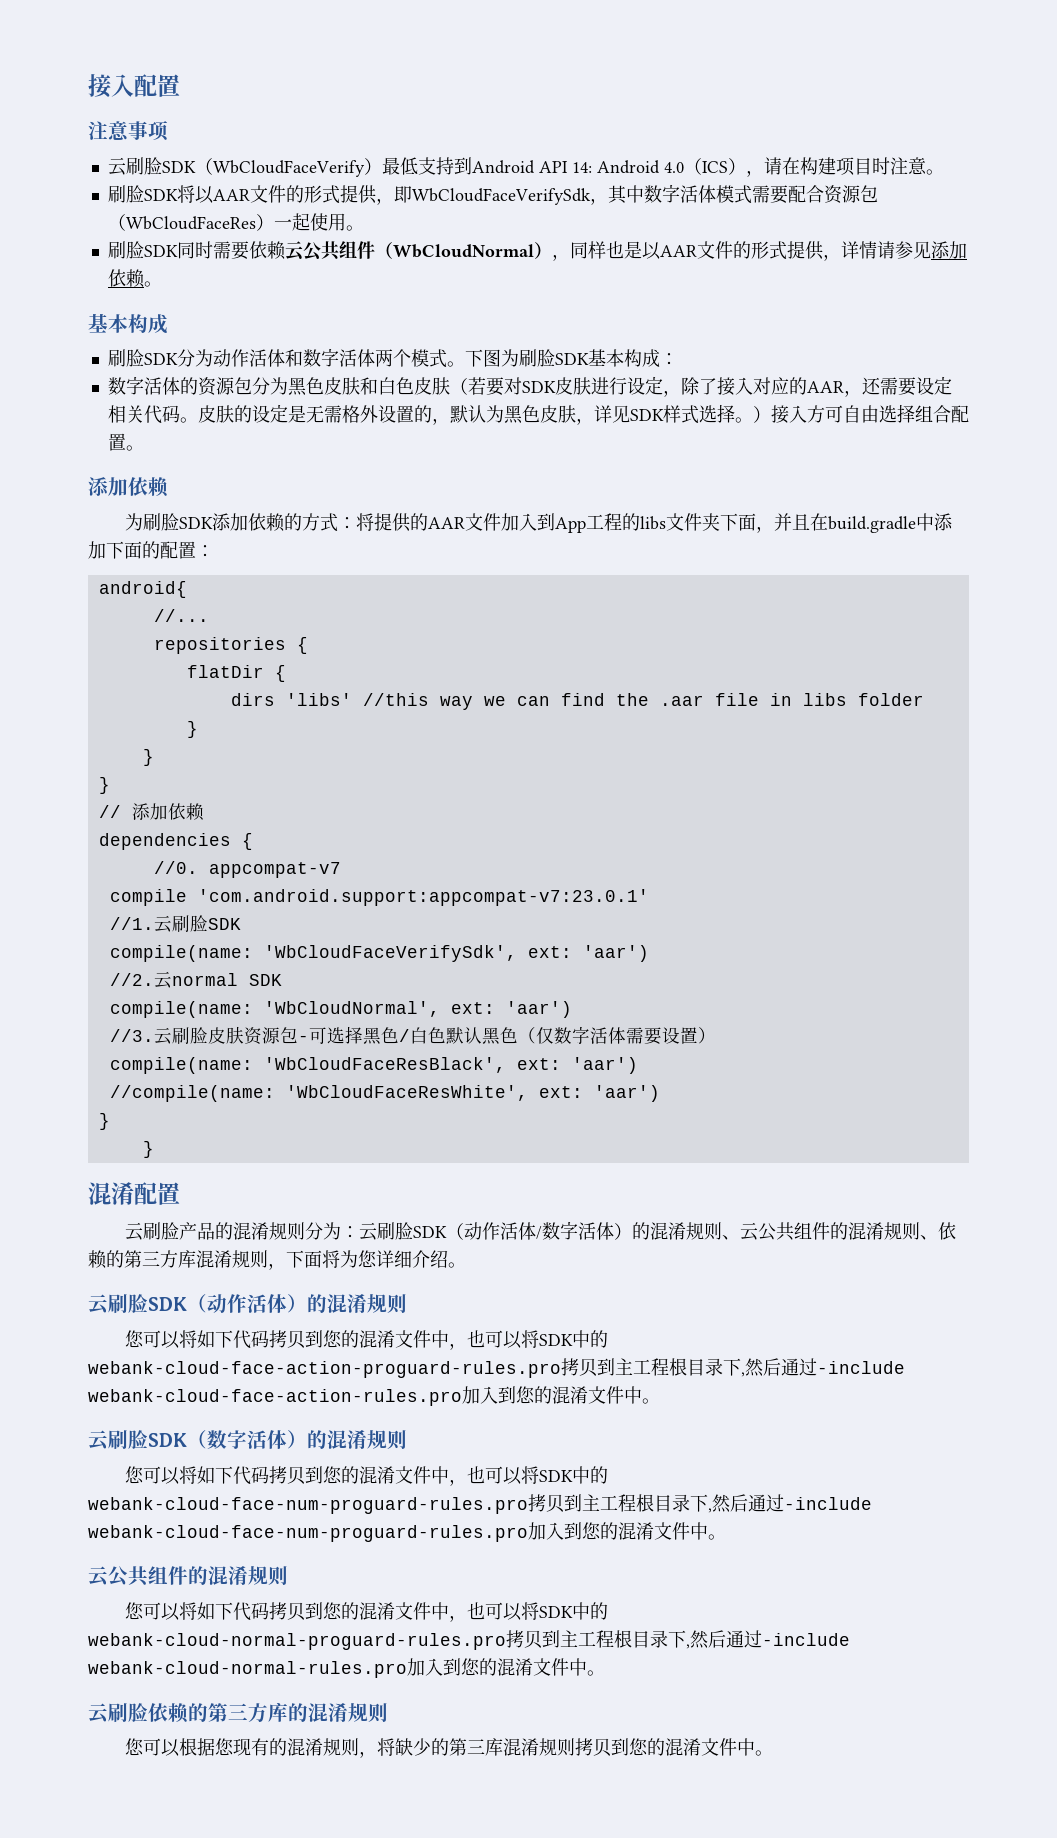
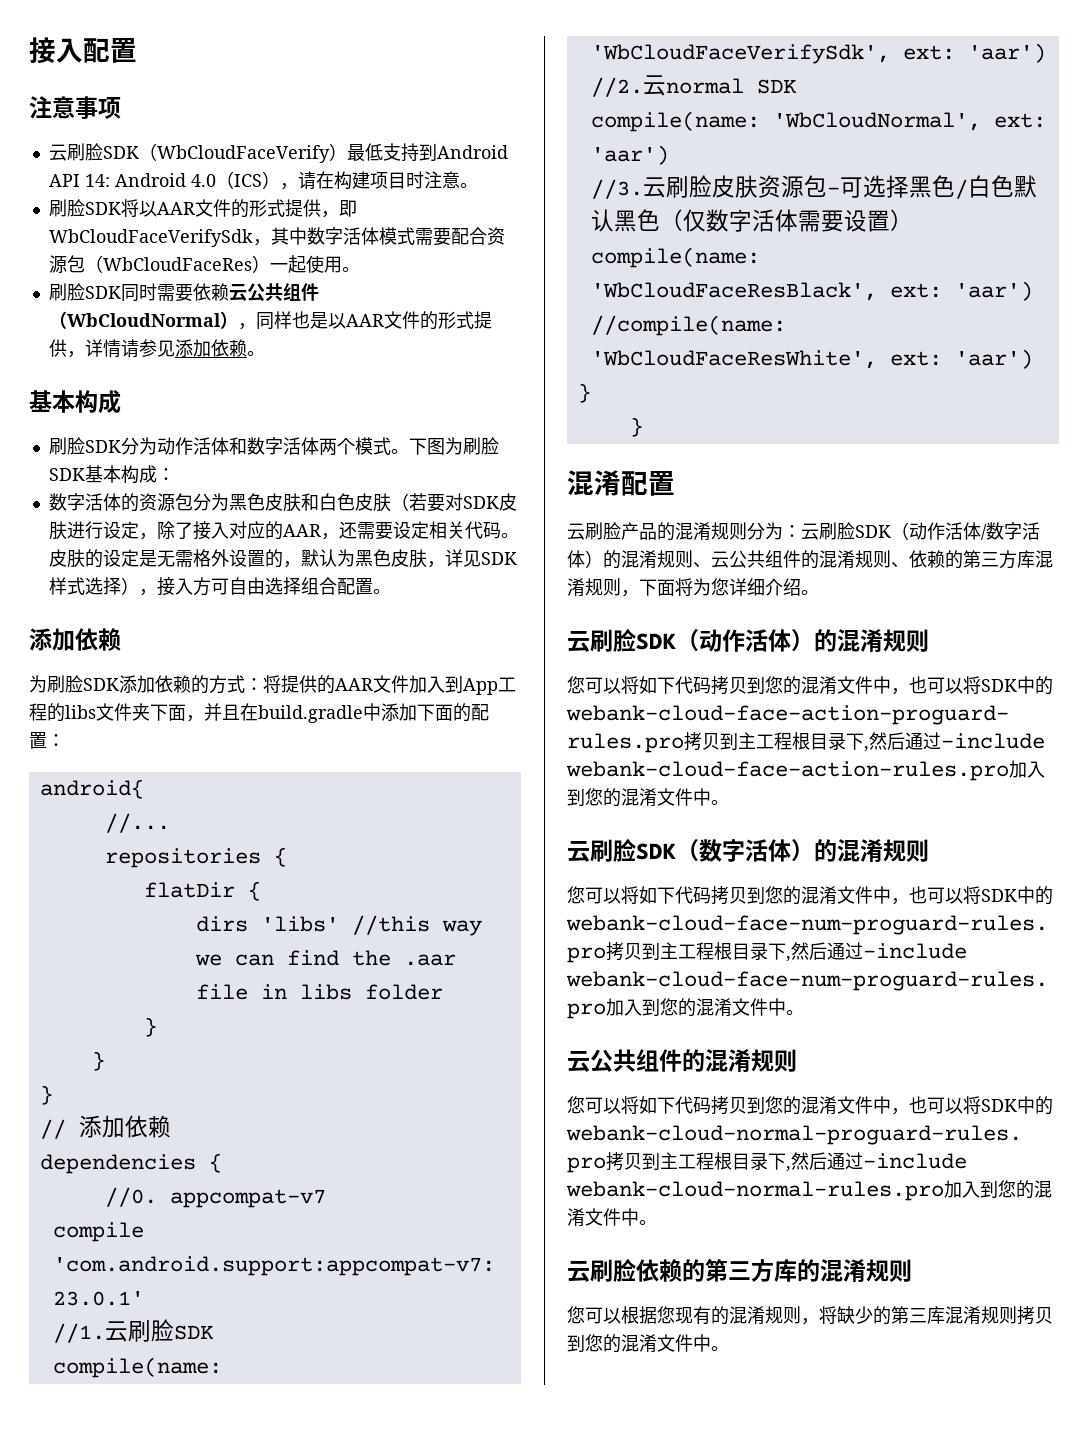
[734,406,771,423] 。） -> [120,577,157,596] ），

